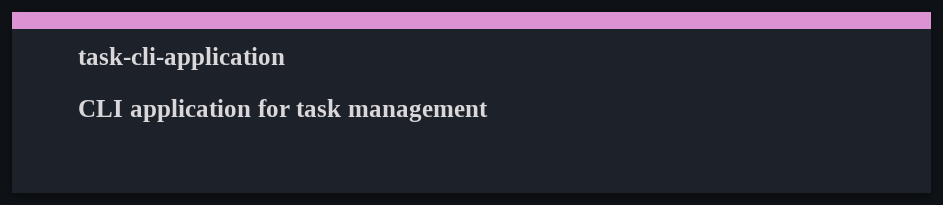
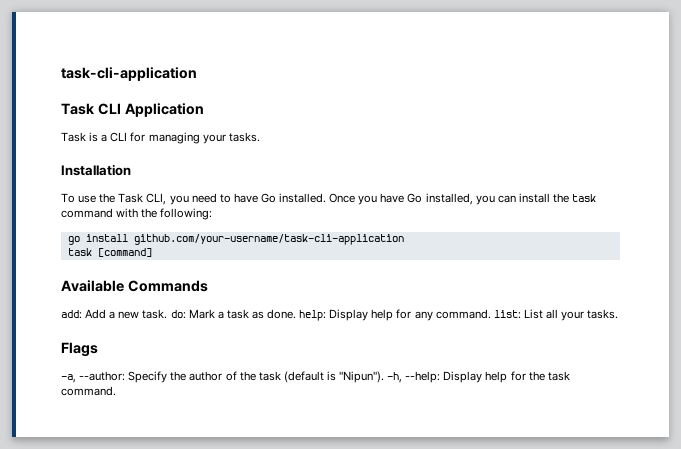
[78,99,488,122] CLI application for task management -> [61,103,204,117] [61,132,260,144] [61,164,131,176] [61,193,597,205] [61,208,213,220] [67,234,404,245] [67,248,152,257] [61,280,208,292] [61,309,619,321] [61,342,98,357] [61,371,570,383] [61,386,116,396] Task CLI Application // Task is a CLI for managing your tasks. // Installation // To use the Task CLI, you need to have Go installed. Once you have Go installed, you can install the task command with the following: // go install github.com/your-username/task-cli-application // task [command] // Available Commands // add: Add a new task. do: Mark a task as done. help: Display help for any command. list: List all your tasks. // Flags // -a, --author: Specify the author of the task (default is "Nipun"). -h, --help: Display help for the task command.

